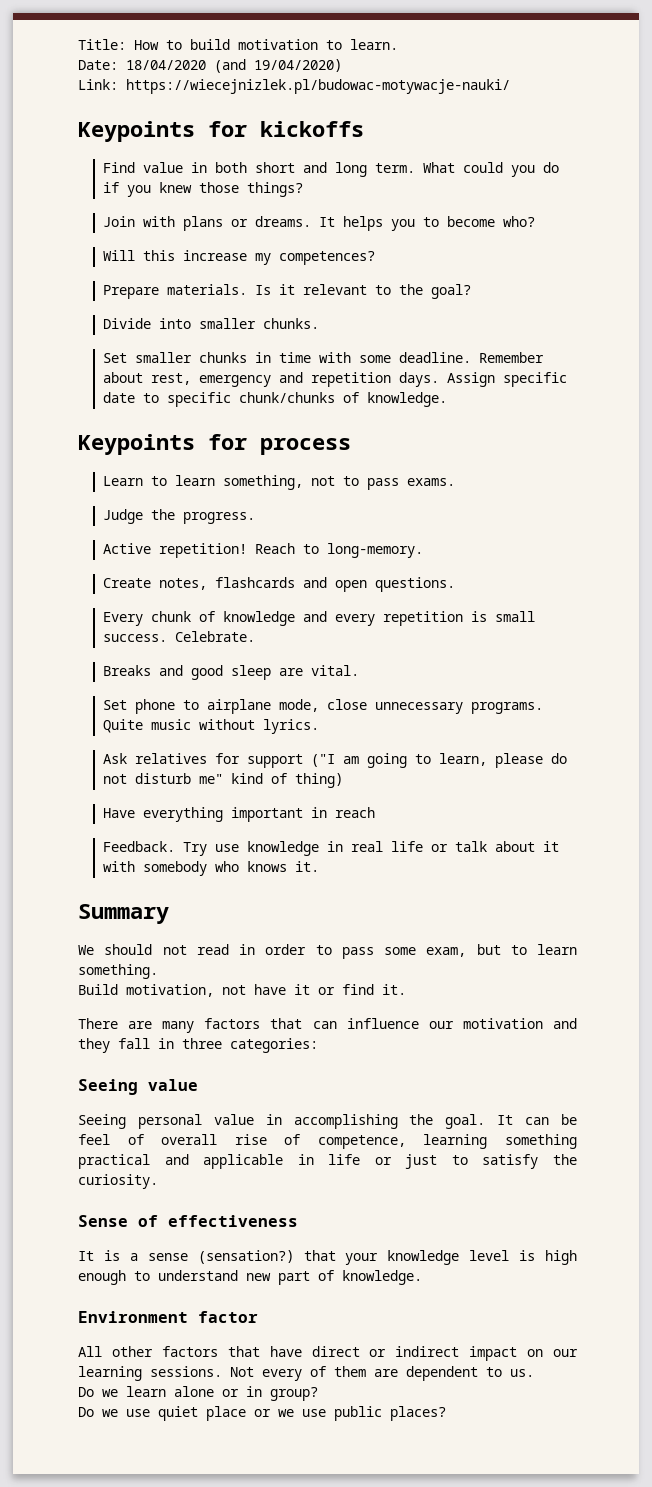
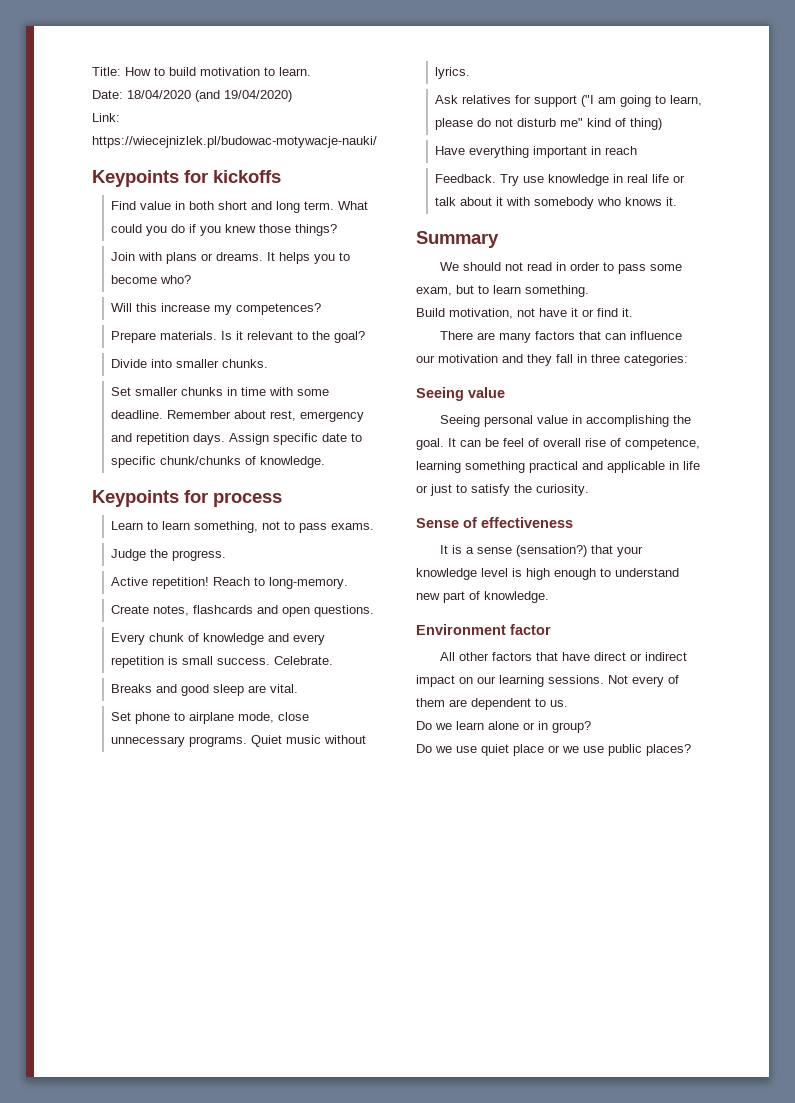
[103,719,144,733] Quite -> [251,735,283,747] Quiet

